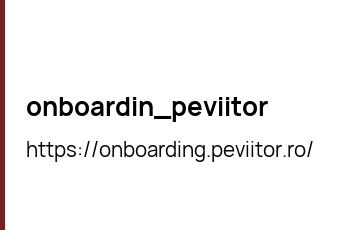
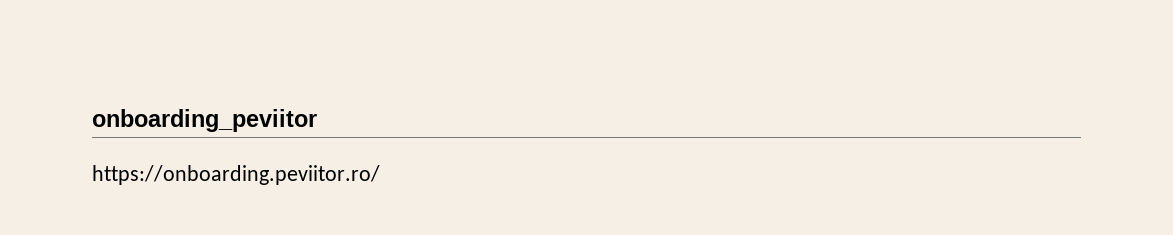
[26,97,268,122] onboardin_peviitor -> [92,109,317,132] onboarding_peviitor

